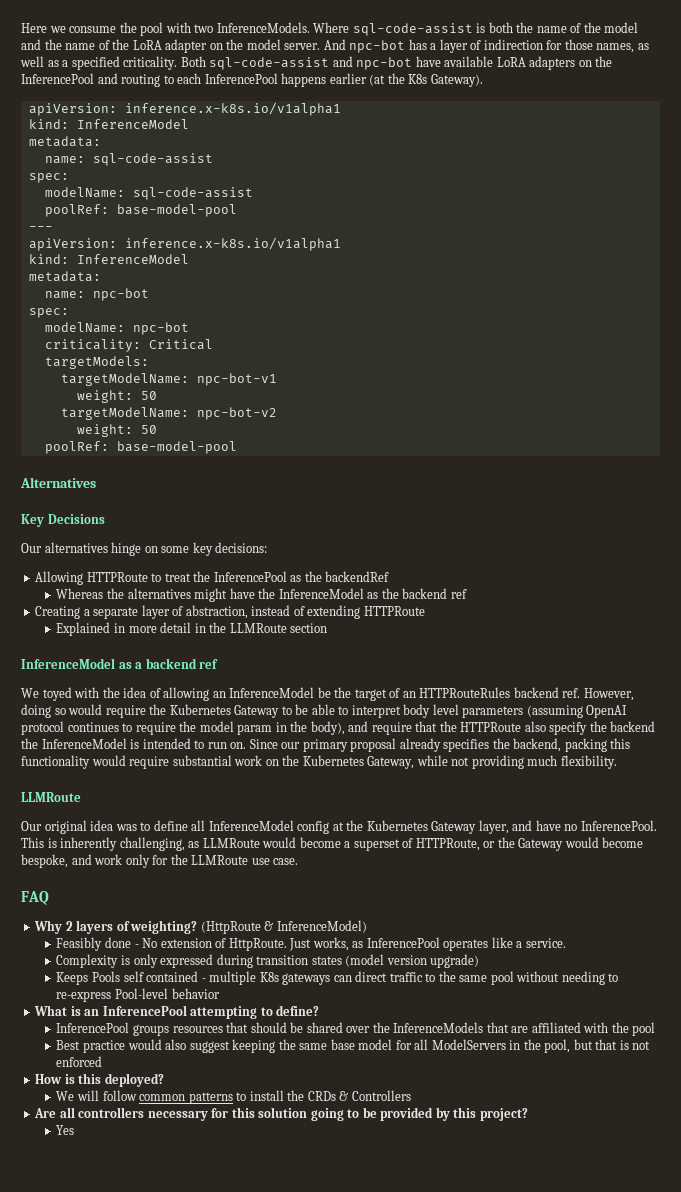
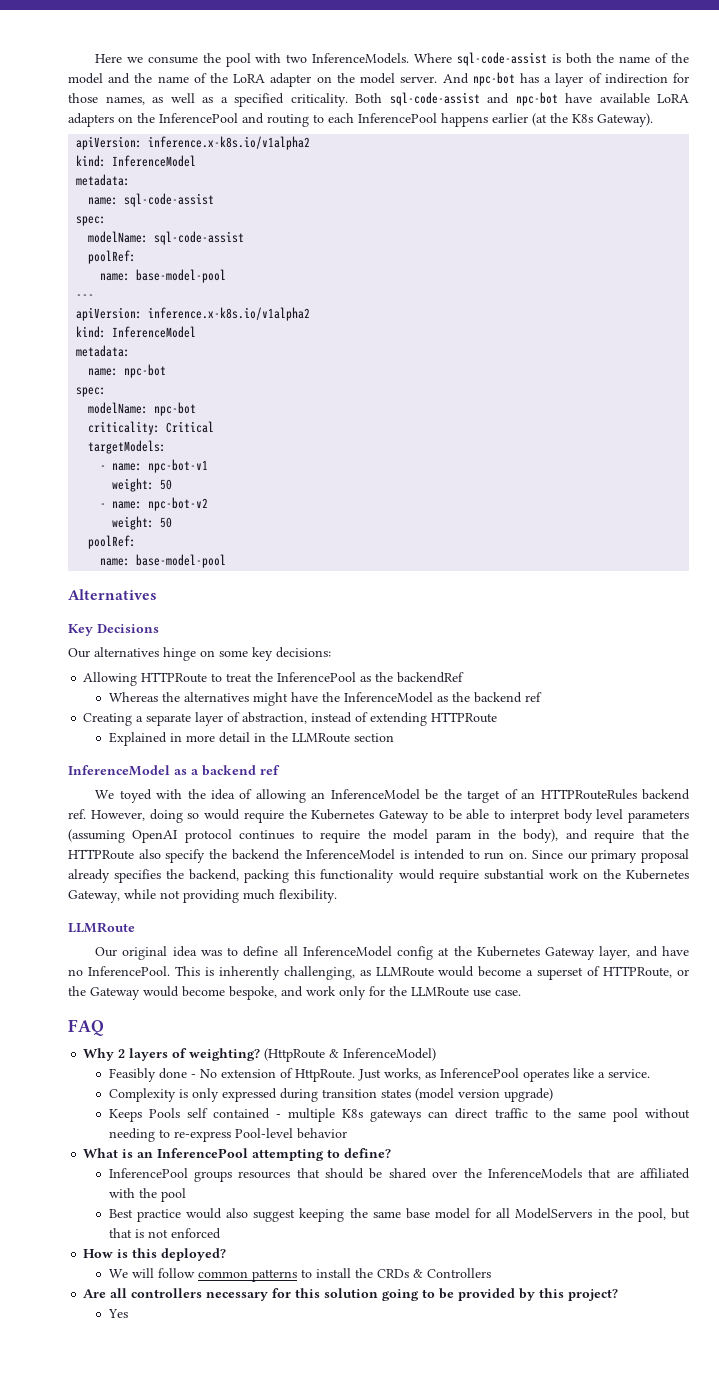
[124,102,341,116] inference.x-k8s.io/v1alpha1 -> [148,136,311,150] inference.x-k8s.io/v1alpha2
(109, 210) none -> [100,273,131,281] // name:
[124,237,341,251] inference.x-k8s.io/v1alpha1 -> [148,307,311,321] inference.x-k8s.io/v1alpha2
[60,373,189,386] targetModelName: -> [100,463,143,471] - name:
[60,407,189,420] targetModelName: -> [100,501,143,509] - name:
(109, 447) none -> [100,558,131,566] // name:

